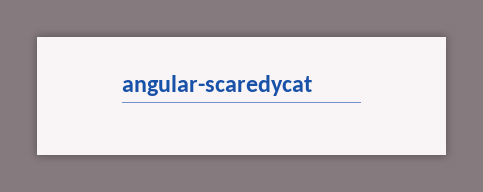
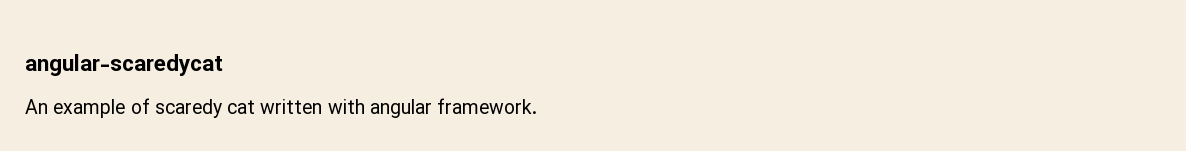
(312, 85) none -> [25,98,538,118] // An example of scaredy cat written with angular framework.

